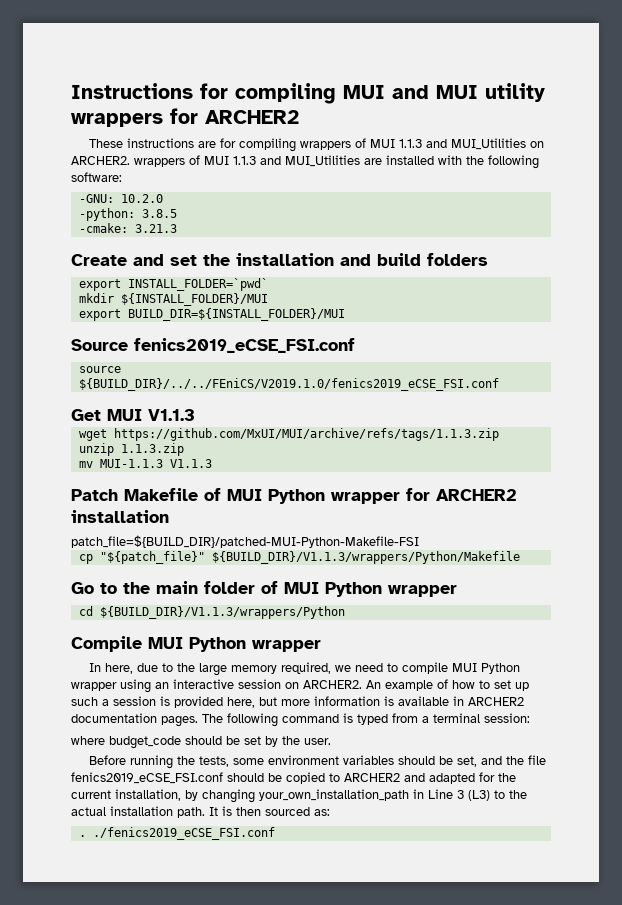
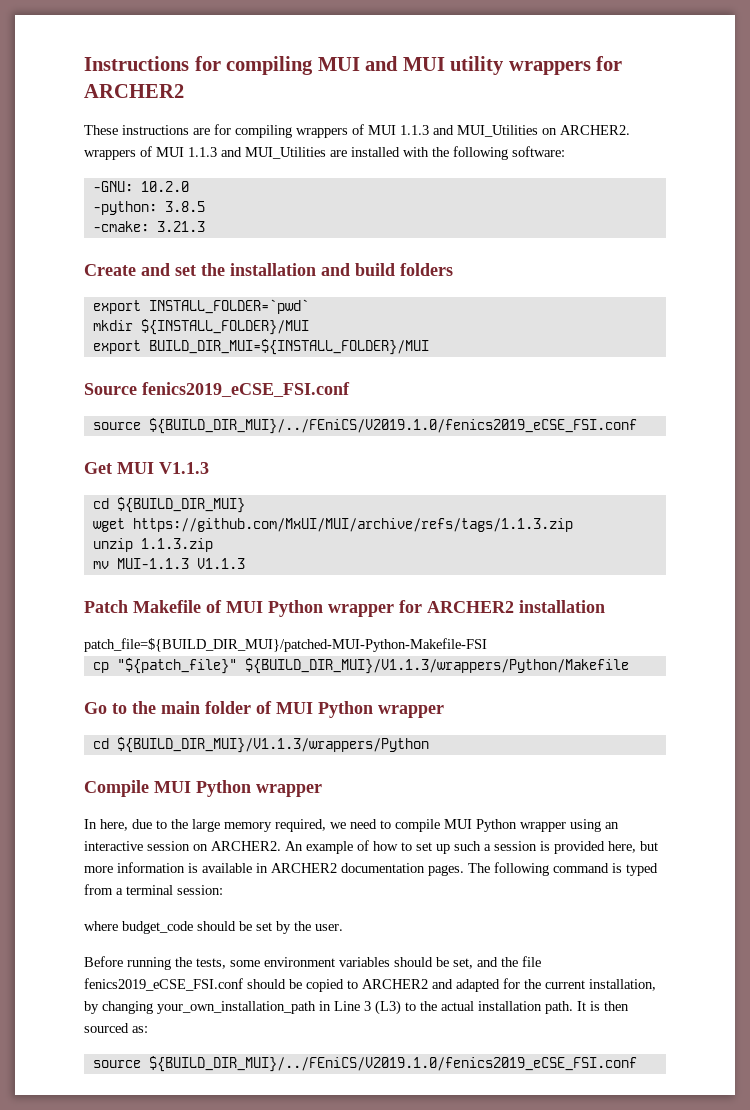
[127,308,345,321] BUILD_DIR=${INSTALL_FOLDER}/MUI -> [148,339,429,355] BUILD_DIR_MUI=${INSTALL_FOLDER}/MUI
[78,378,499,391] ${BUILD_DIR}/../../FEniCS/V2019.1.0/fenics2019_eCSE_FSI.conf -> [148,418,637,434] ${BUILD_DIR_MUI}/../FEniCS/V2019.1.0/fenics2019_eCSE_FSI.conf
(195, 415) none -> [92,497,245,513] // cd ${BUILD_DIR_MUI}
[71,535,419,548] patch_file=${BUILD_DIR}/patched-MUI-Python-Makefile-FSI -> [84,638,487,652] patch_file=${BUILD_DIR_MUI}/patched-MUI-Python-Makefile-FSI
[211,551,520,564] ${BUILD_DIR}/V1.1.3/wrappers/Python/Makefile -> [244,658,629,674] ${BUILD_DIR_MUI}/V1.1.3/wrappers/Python/Makefile
[99,606,345,619] ${BUILD_DIR}/V1.1.3/wrappers/Python -> [116,737,429,753] ${BUILD_DIR_MUI}/V1.1.3/wrappers/Python
[78,827,275,840] . ./fenics2019_eCSE_FSI.conf -> [92,1056,637,1072] source ${BUILD_DIR_MUI}/../FEniCS/V2019.1.0/fenics2019_eCSE_FSI.conf

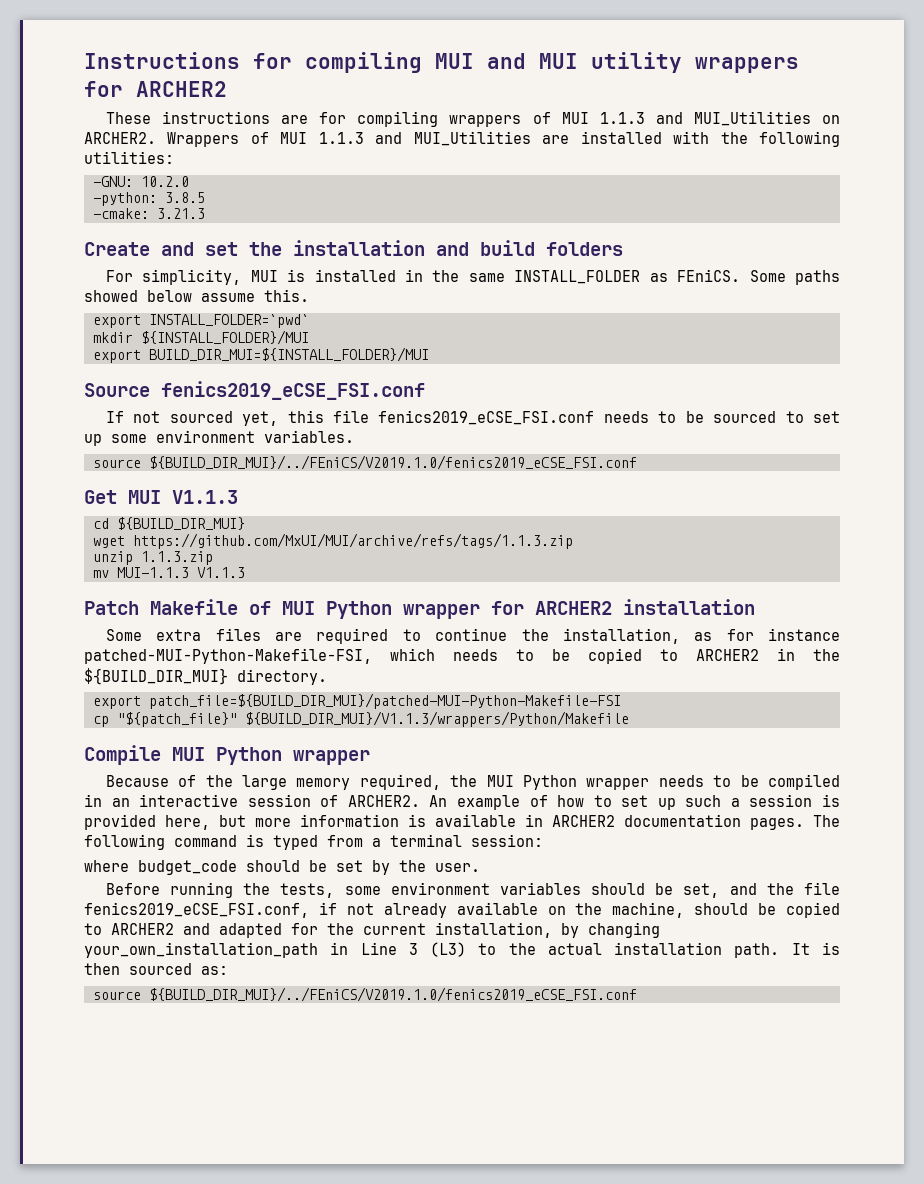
[84,150,136,160] wrappers -> [167,132,240,147] Wrappers
[512,146,565,157] software: -> [84,151,174,164] utilities:
(453, 269) none -> [105,269,840,285] [84,289,309,302] // For simplicity, MUI is installed in the same INSTALL_FOLDER as FEniCS. Some paths showed below assume this.
(350, 389) none -> [105,410,840,426] [84,430,354,446] // If not sourced yet, this file fenics2019_eCSE_FSI.conf needs to be sourced to set up some environment variables.
[84,638,487,652] [92,658,629,674] [84,701,444,718] [92,737,429,753] [84,780,322,797] [84,819,601,832] patch_file=${BUILD_DIR_MUI}/patched-MUI-Python-Makefile-FSI // cp "${patch_file}" ${BUILD_DIR_MUI}/V1.1.3/wrappers/Python/Makefile // Go to the main folder of MUI Python wrapper // cd ${BUILD_DIR_MUI}/V1.1.3/wrappers/Python // Compile MUI Python wrapper // In here, due to the large memory required, we need to compile MUI Python wrapper using -> [105,628,841,644] [84,648,840,664] [84,668,327,685] [93,693,621,709] [93,711,629,727] [84,745,370,765] [105,774,840,790] [84,794,102,807] Some extra files are required to continue the installation, as for instance patched-MUI-Python-Makefile-FSI, which needs to be copied to ARCHER2 in the ${BUILD_DIR_MUI} directory. // export patch_file=${BUILD_DIR_MUI}/patched-MUI-Python-Makefile-FSI // cp "${patch_file}" ${BUILD_DIR_MUI}/V1.1.3/wrappers/Python/Makefile // Compile MUI Python wrapper // Because of the large memory required, the MUI Python wrapper needs to be compiled in
[193,844,208,851] on -> [320,795,339,807] of
[84,978,243,991] fenics2019_eCSE_FSI.conf -> [84,902,685,918] fenics2019_eCSE_FSI.conf, if not already available on the machine,

